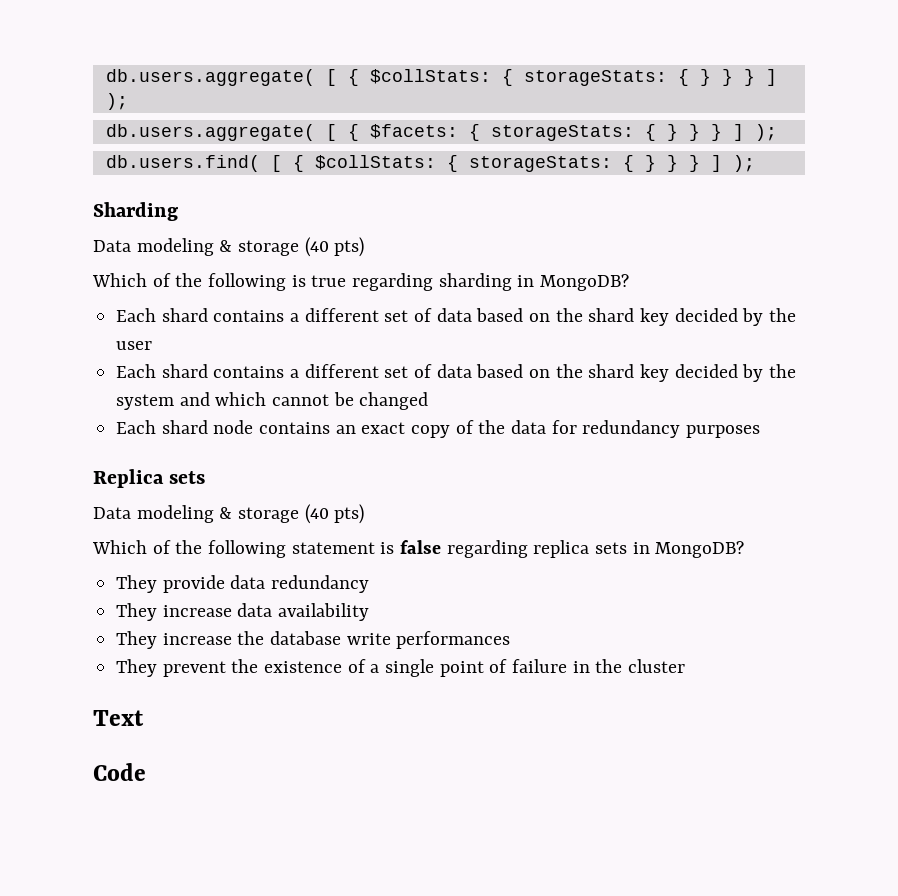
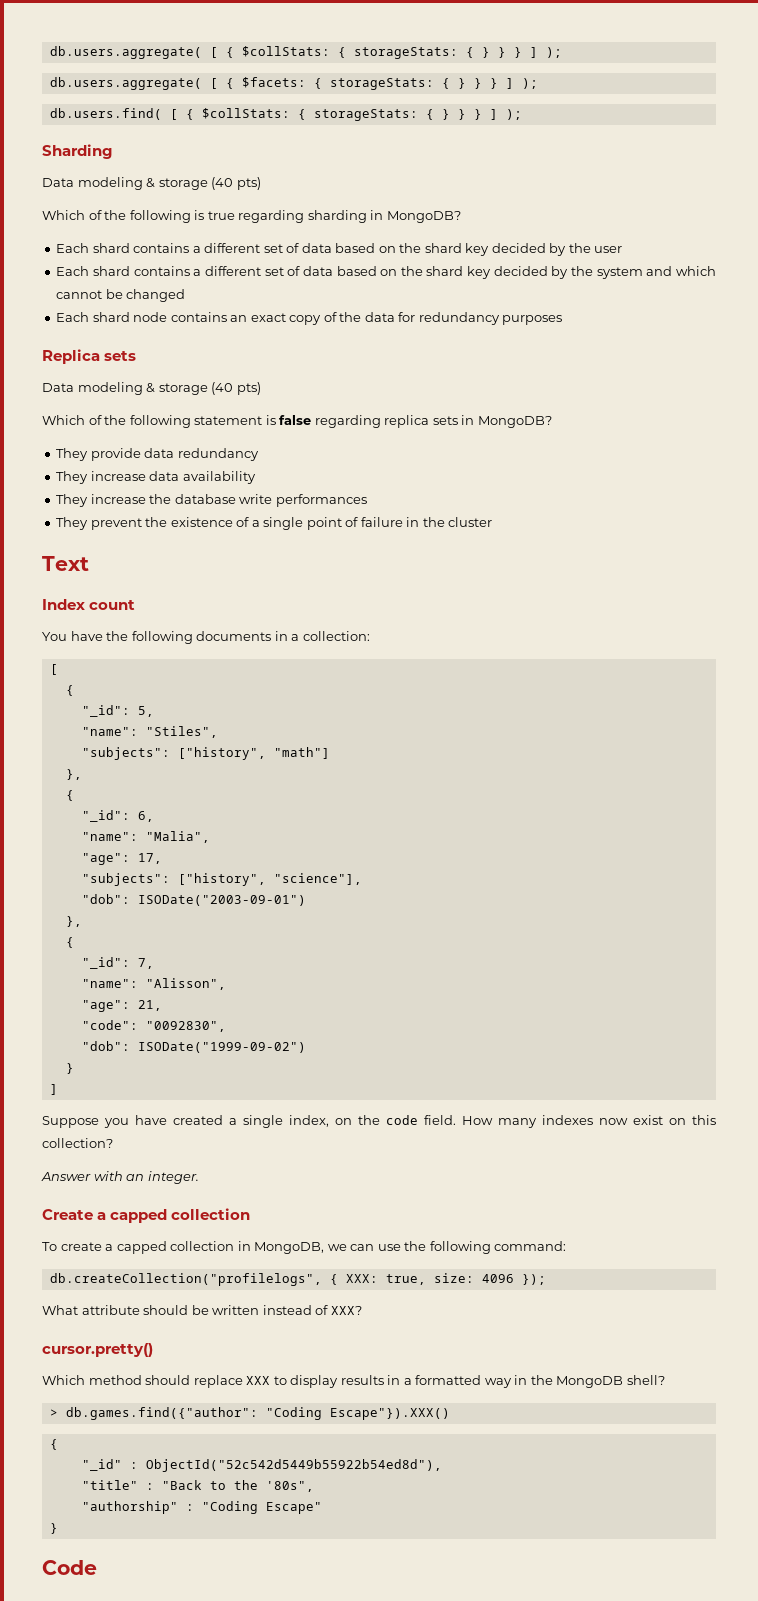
(144, 718) none -> [42,599,136,610] [42,631,370,644] [49,664,58,675] [65,685,74,696] [81,705,154,717] [81,726,218,738] [81,747,330,760] [65,769,82,780] [65,790,74,801] [81,810,154,822] [81,831,210,843] [81,853,162,865] [81,873,362,886] [81,894,306,906] [65,916,82,927] [65,937,74,948] [81,957,154,969] [81,978,226,990] [81,1000,162,1012] [81,1020,226,1032] [81,1041,306,1053] [65,1063,74,1074] [49,1084,58,1095] [42,1115,716,1128] [42,1138,113,1148] [41,1171,199,1184] [42,1208,251,1223] [42,1241,567,1254] [49,1273,546,1286] [42,1305,362,1315] [42,1343,153,1357] [42,1375,665,1388] [49,1407,450,1420] [49,1439,58,1450] [81,1459,442,1472] [81,1480,314,1492] [81,1501,322,1514] [49,1523,58,1534] // Index count // You have the following documents in a collection: // [ // { // "_id": 5, // "name": "Stiles", // "subjects": ["history", "math"] // }, // { // "_id": 6, // "name": "Malia", // "age": 17, // "subjects": ["history", "science"], // "dob": ISODate("2003-09-01") // }, // { // "_id": 7, // "name": "Alisson", // "age": 21, // "code": "0092830", // "dob": ISODate("1999-09-02") // } // ] // Suppose you have created a single index, on the code field. How many indexes now exist on this collection? // Answer with an integer. // Create a capped collection // To create a capped collection in MongoDB, we can use the following command: // db.createCollection("profilelogs", { XXX: true, size: 4096 }); // What attribute should be written instead of XXX? // cursor.pretty() // Which method should replace XXX to display results in a formatted way in the MongoDB shell? // > db.games.find({"author": "Coding Escape"}).XXX() // { // "_id" : ObjectId("52c542d5449b55922b54ed8d"), // "title" : "Back to the '80s", // "authorship" : "Coding Escape" // }

